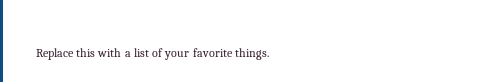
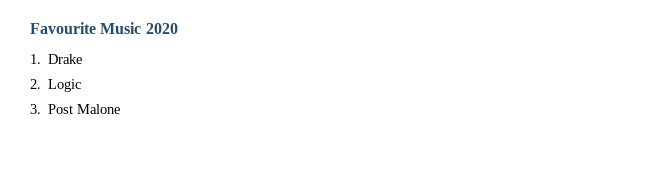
[36,48,269,60] Replace this with a list of your favorite things. -> [30,22,178,34] [30,54,83,64] [30,79,82,92] [30,104,121,114] Favourite Music 2020 // 1. Drake // 2. Logic // 3. Post Malone

